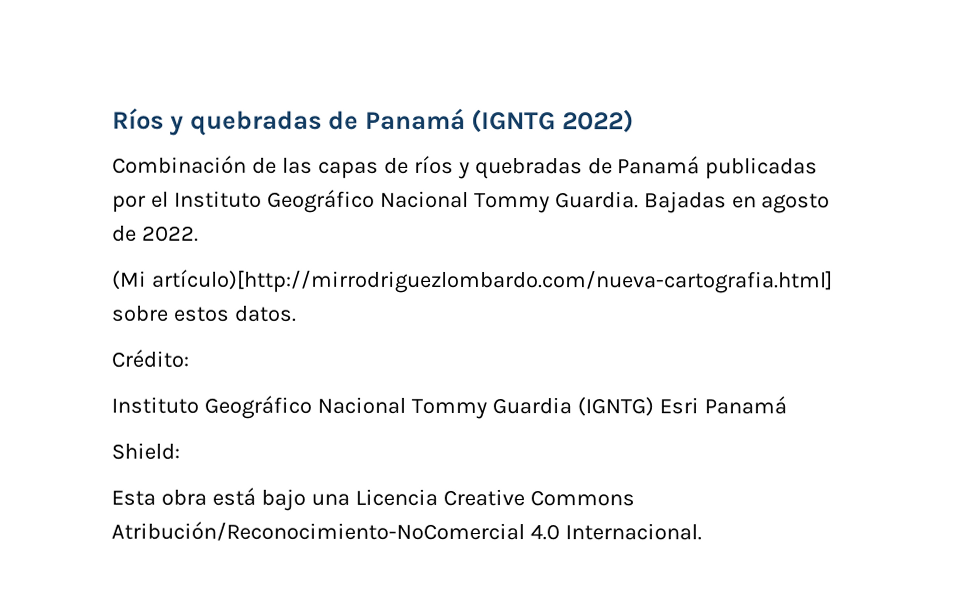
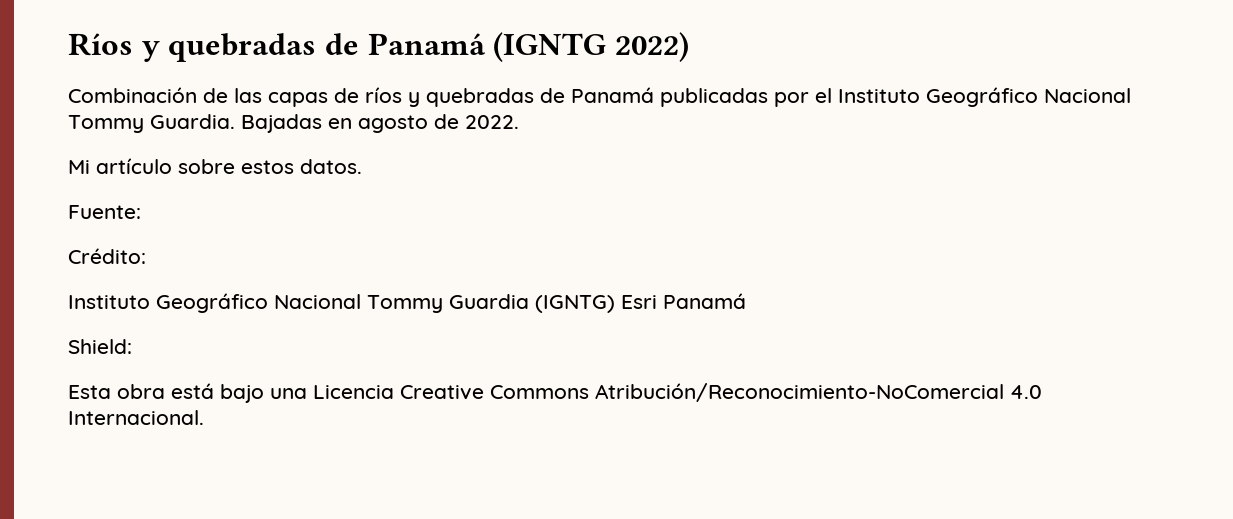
[112,269,833,294] (Mi artículo)[http://mirrodriguezlombardo.com/nueva-cartografia.html] -> [68,158,172,174] Mi artículo
(296, 313) none -> [68,205,141,219] // Fuente:

